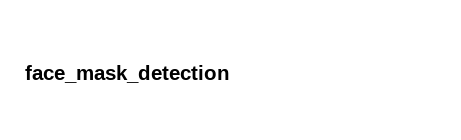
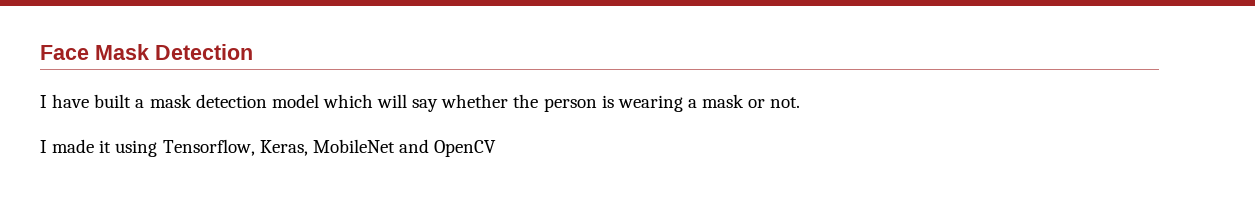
[25,65,230,83] face_mask_detection -> [40,44,253,60] [40,94,801,112] [40,139,497,157] Face Mask Detection // I have built a mask detection model which will say whether the person is wearing a mask or not. // I made it using Tensorflow, Keras, MobileNet and OpenCV

